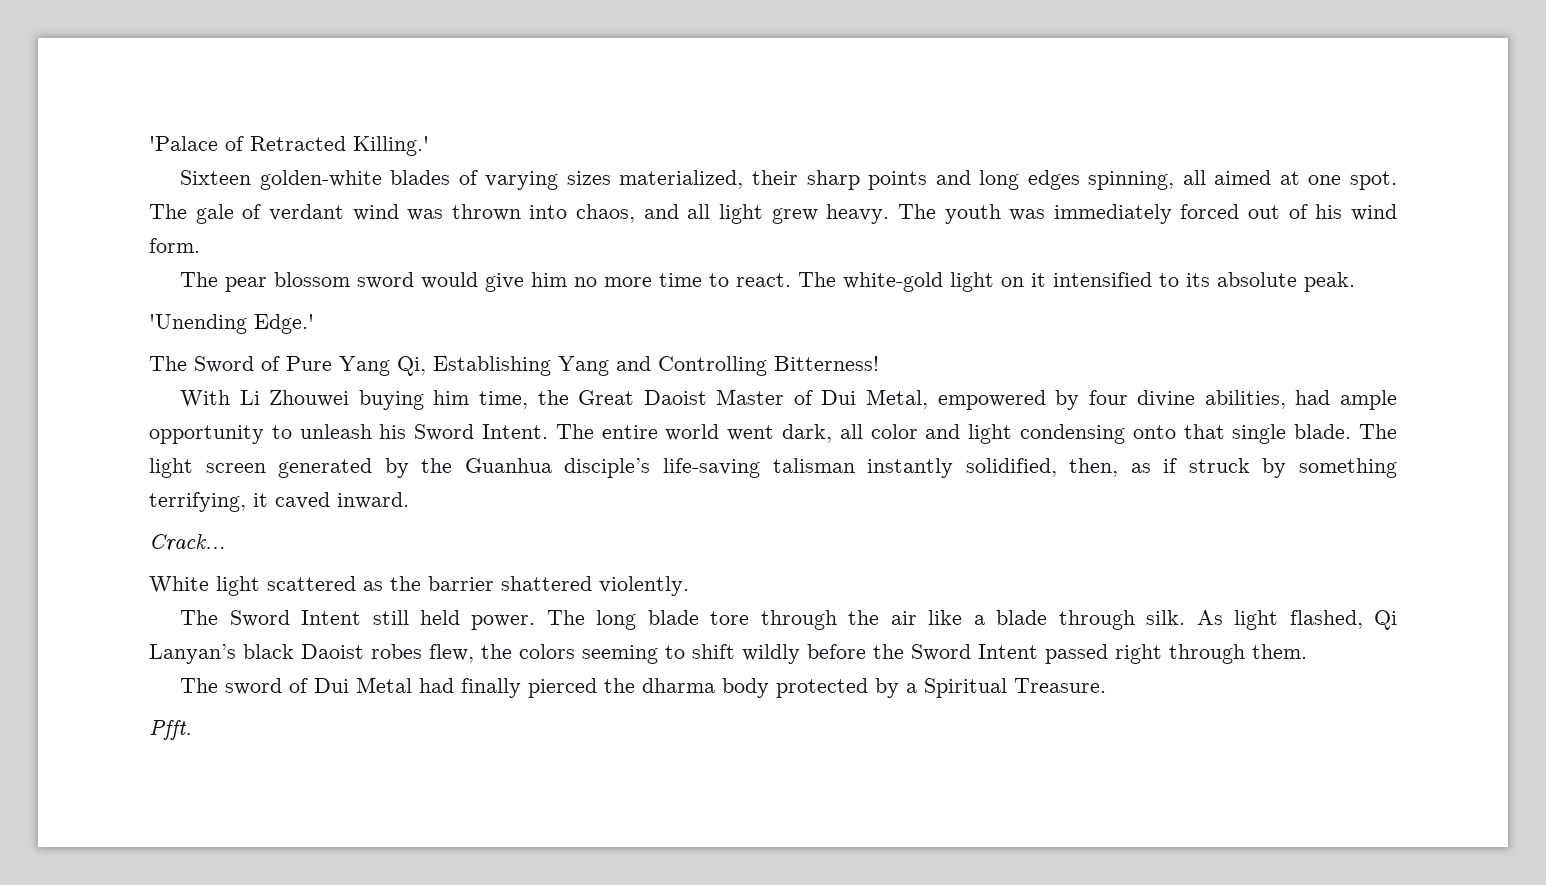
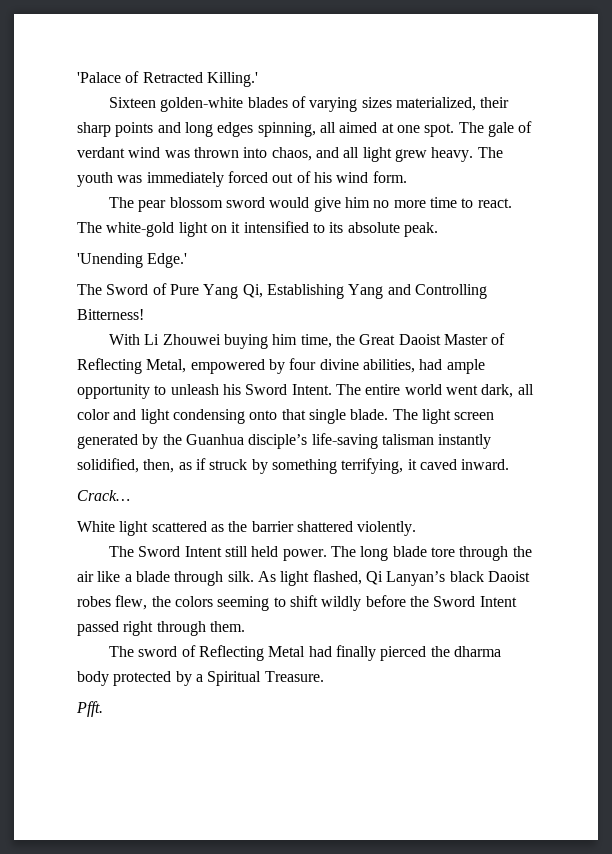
[821,390,857,405] Dui -> [77,358,142,374] Reflecting
[314,678,350,693] Dui -> [199,645,265,661] Reflecting

